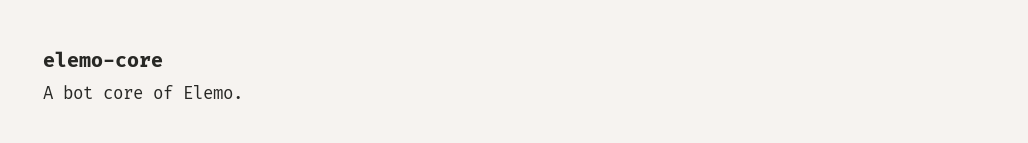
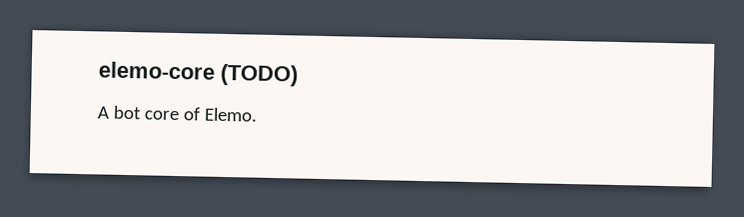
(163, 59) none -> [220,63,298,87] (TODO)

